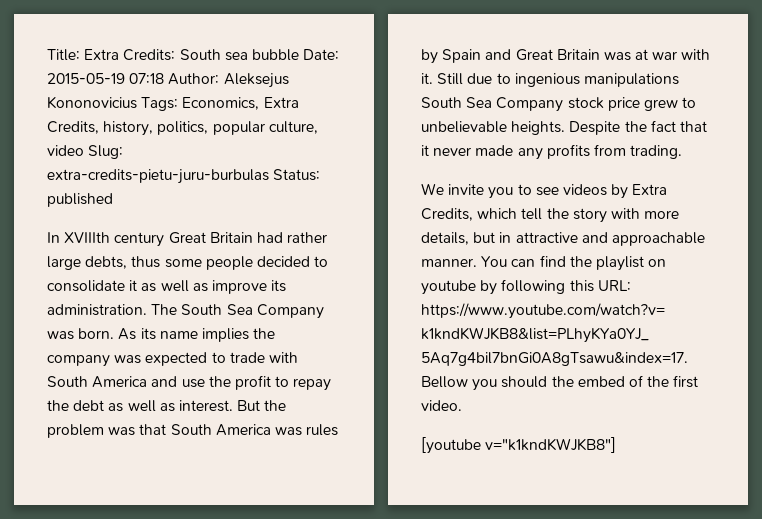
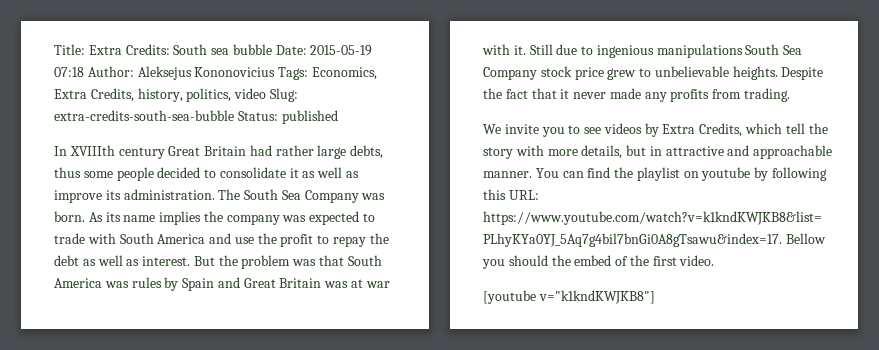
[212,121,318,135] popular culture, -> (232, 95) none
[47,169,269,184] extra-credits-pietu-juru-burbulas -> [54,110,234,121] extra-credits-south-sea-bubble

